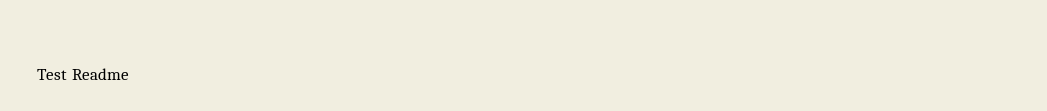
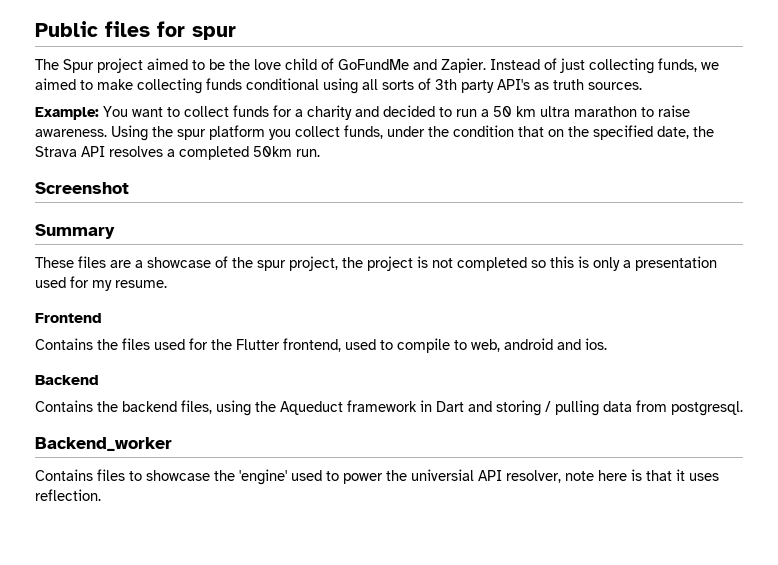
[37,68,129,80] Test Readme -> [35,21,236,40] [35,58,719,74] [35,78,642,94] [35,105,690,120] [35,125,714,141] [35,146,320,160] [35,182,129,194] [35,224,115,239] [35,256,717,271] [35,276,167,291] [35,313,102,323] [35,338,607,353] [35,375,99,385] [35,400,743,416] [35,437,172,451] [35,469,719,485] [35,489,101,501] Public files for spur // The Spur project aimed to be the love child of GoFundMe and Zapier. Instead of just collecting funds, we aimed to make collecting funds conditional using all sorts of 3th party API's as truth sources. // Example: You want to collect funds for a charity and decided to run a 50 km ultra marathon to raise awareness. Using the spur platform you collect funds, under the condition that on the specified date, the Strava API resolves a completed 50km run. // Screenshot // Summary // These files are a showcase of the spur project, the project is not completed so this is only a presentation used for my resume. // Frontend // Contains the files used for the Flutter frontend, used to compile to web, android and ios. // Backend // Contains the backend files, using the Aqueduct framework in Dart and storing / pulling data from postgresql. // Backend_worker // Contains files to showcase the 'engine' used to power the universial API resolver, note here is that it uses reflection.

